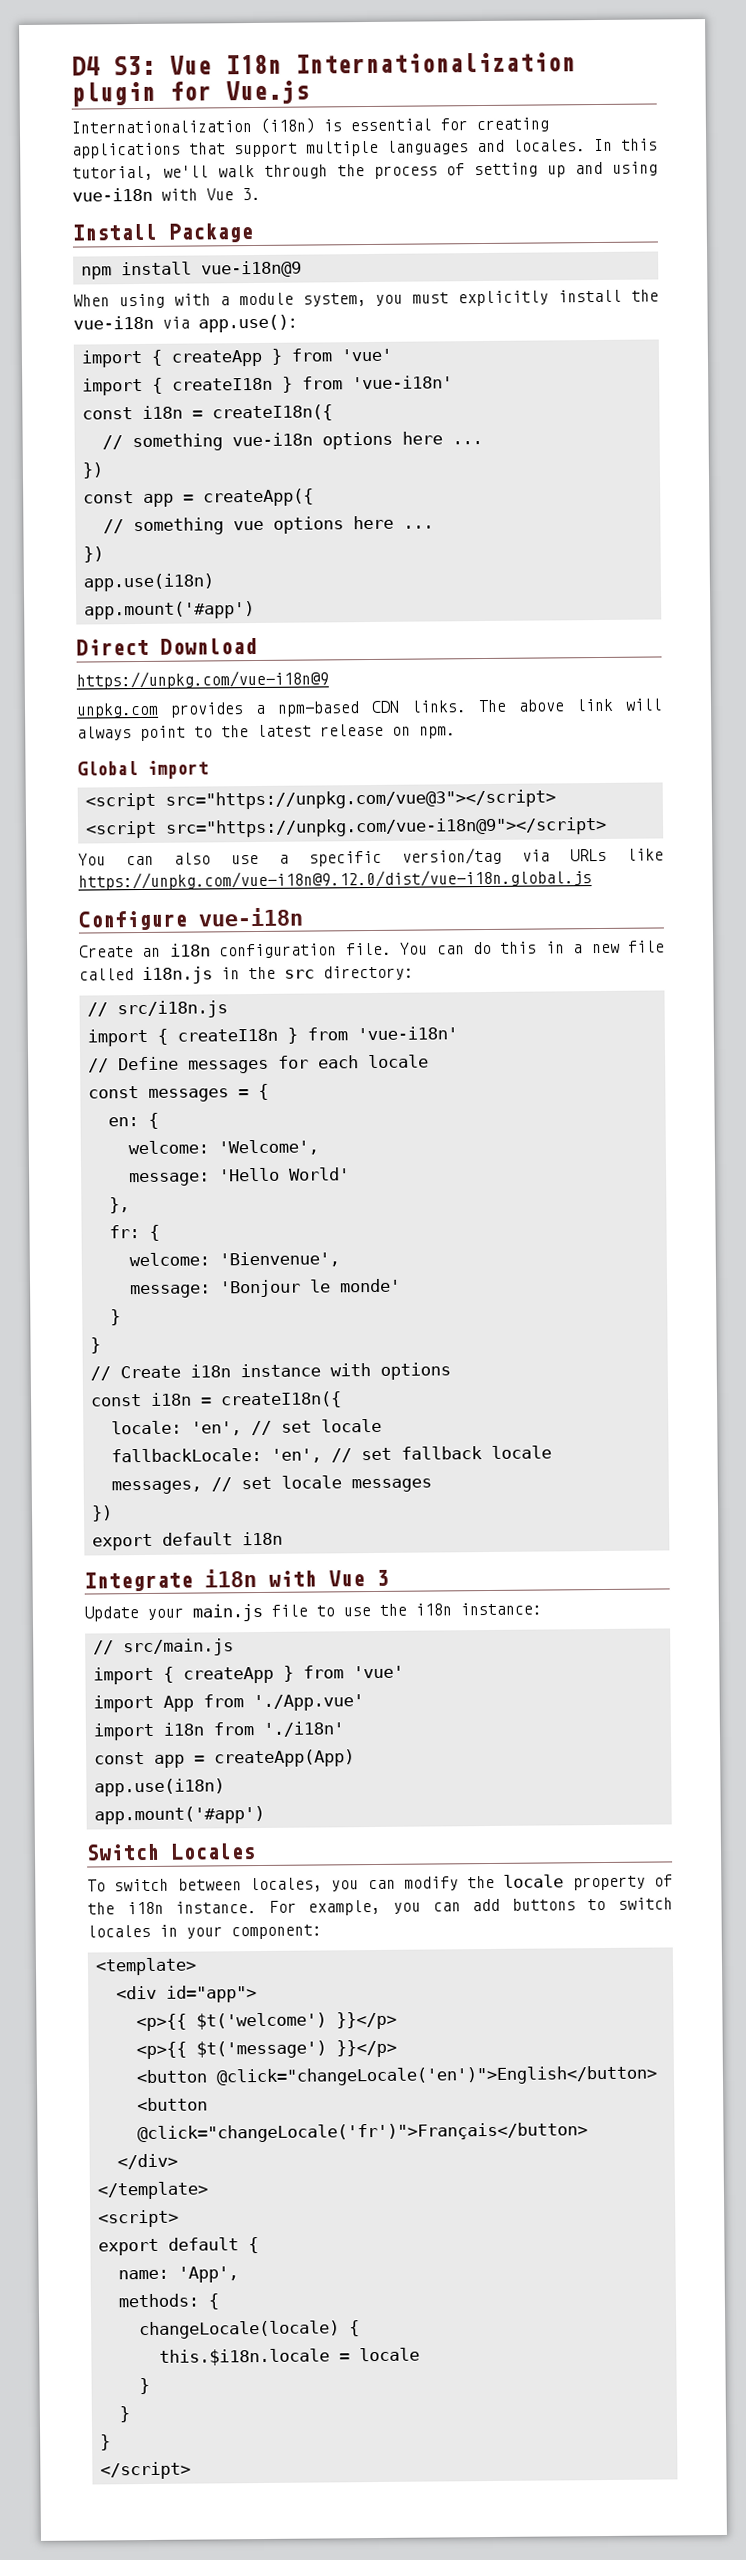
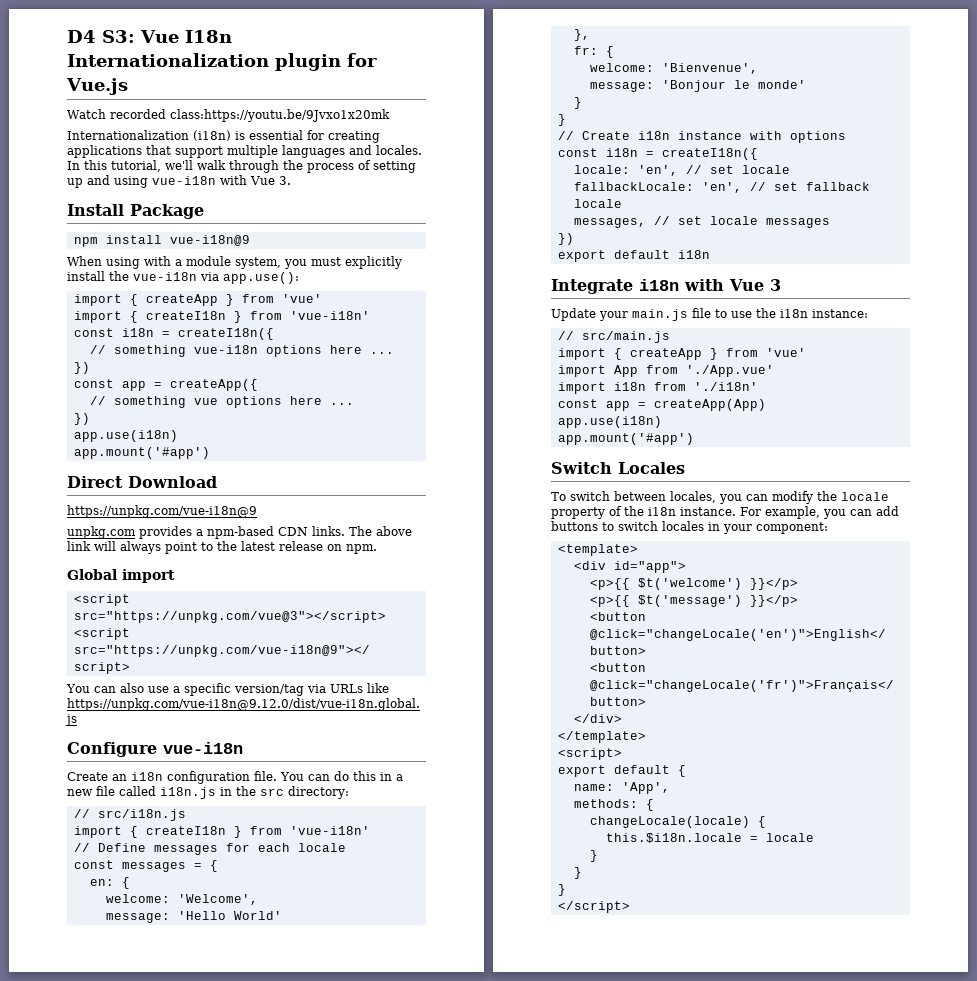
(310, 92) none -> [67,109,390,122] // Watch recorded class:https://youtu.be/9Jvxo1x20mk

